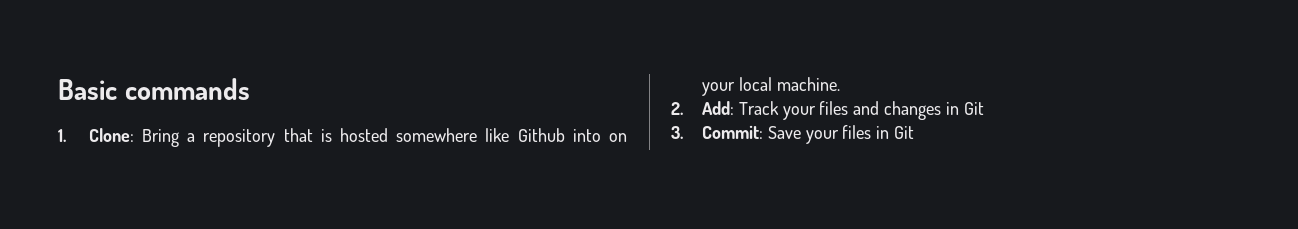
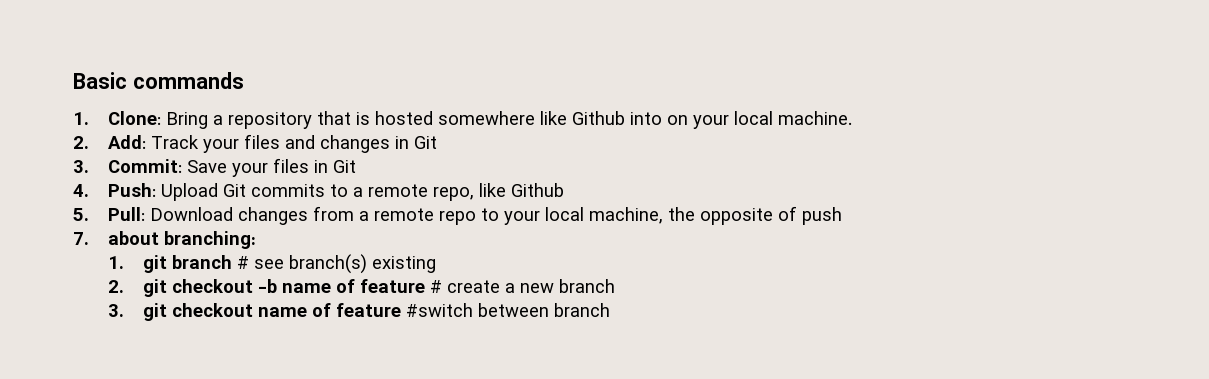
(915, 132) none -> [73,183,565,201] [73,206,843,225] [73,231,257,249] [108,254,437,274] [108,279,616,297] [108,303,611,321] // 4. Push: Upload Git commits to a remote repo, like Github // 5. Pull: Download changes from a remote repo to your local machine, the opposite of push // 7. about branching: // 1. git branch # see branch(s) existing // 2. git checkout -b name of feature # create a new branch // 3. git checkout name of feature #switch between branch

